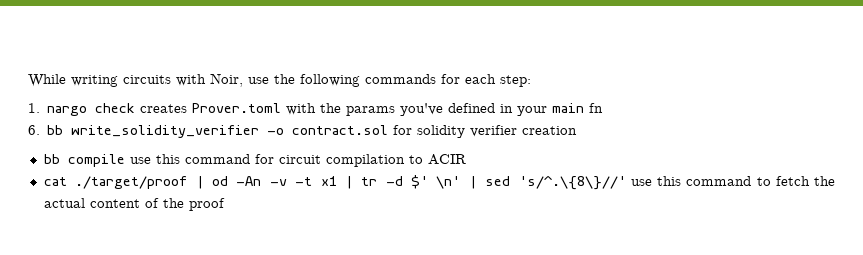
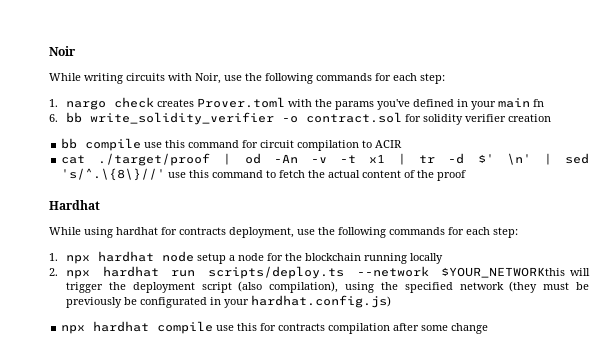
(28, 80) none -> [49,46,76,56] Noir //
(225, 204) none -> [49,200,100,210] [49,227,518,238] [49,251,444,264] [49,266,590,279] [66,281,590,293] [66,295,392,308] [61,321,489,334] // Hardhat // While using hardhat for contracts deployment, use the following commands for each step: // 1. npx hardhat node setup a node for the blockchain running locally // 2. npx hardhat run scripts/deploy.ts --network $YOUR_NETWORKthis will trigger the deployment script (also compilation), using the specified network (they must be previously be configurated in your hardhat.config.js) // npx hardhat compile use this for contracts compilation after some change

